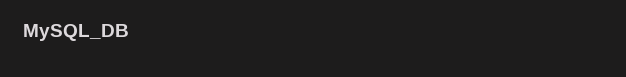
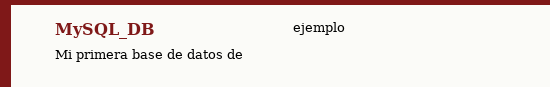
(129, 32) none -> [55,49,243,62] [293,22,345,35] // Mi primera base de datos de ejemplo

